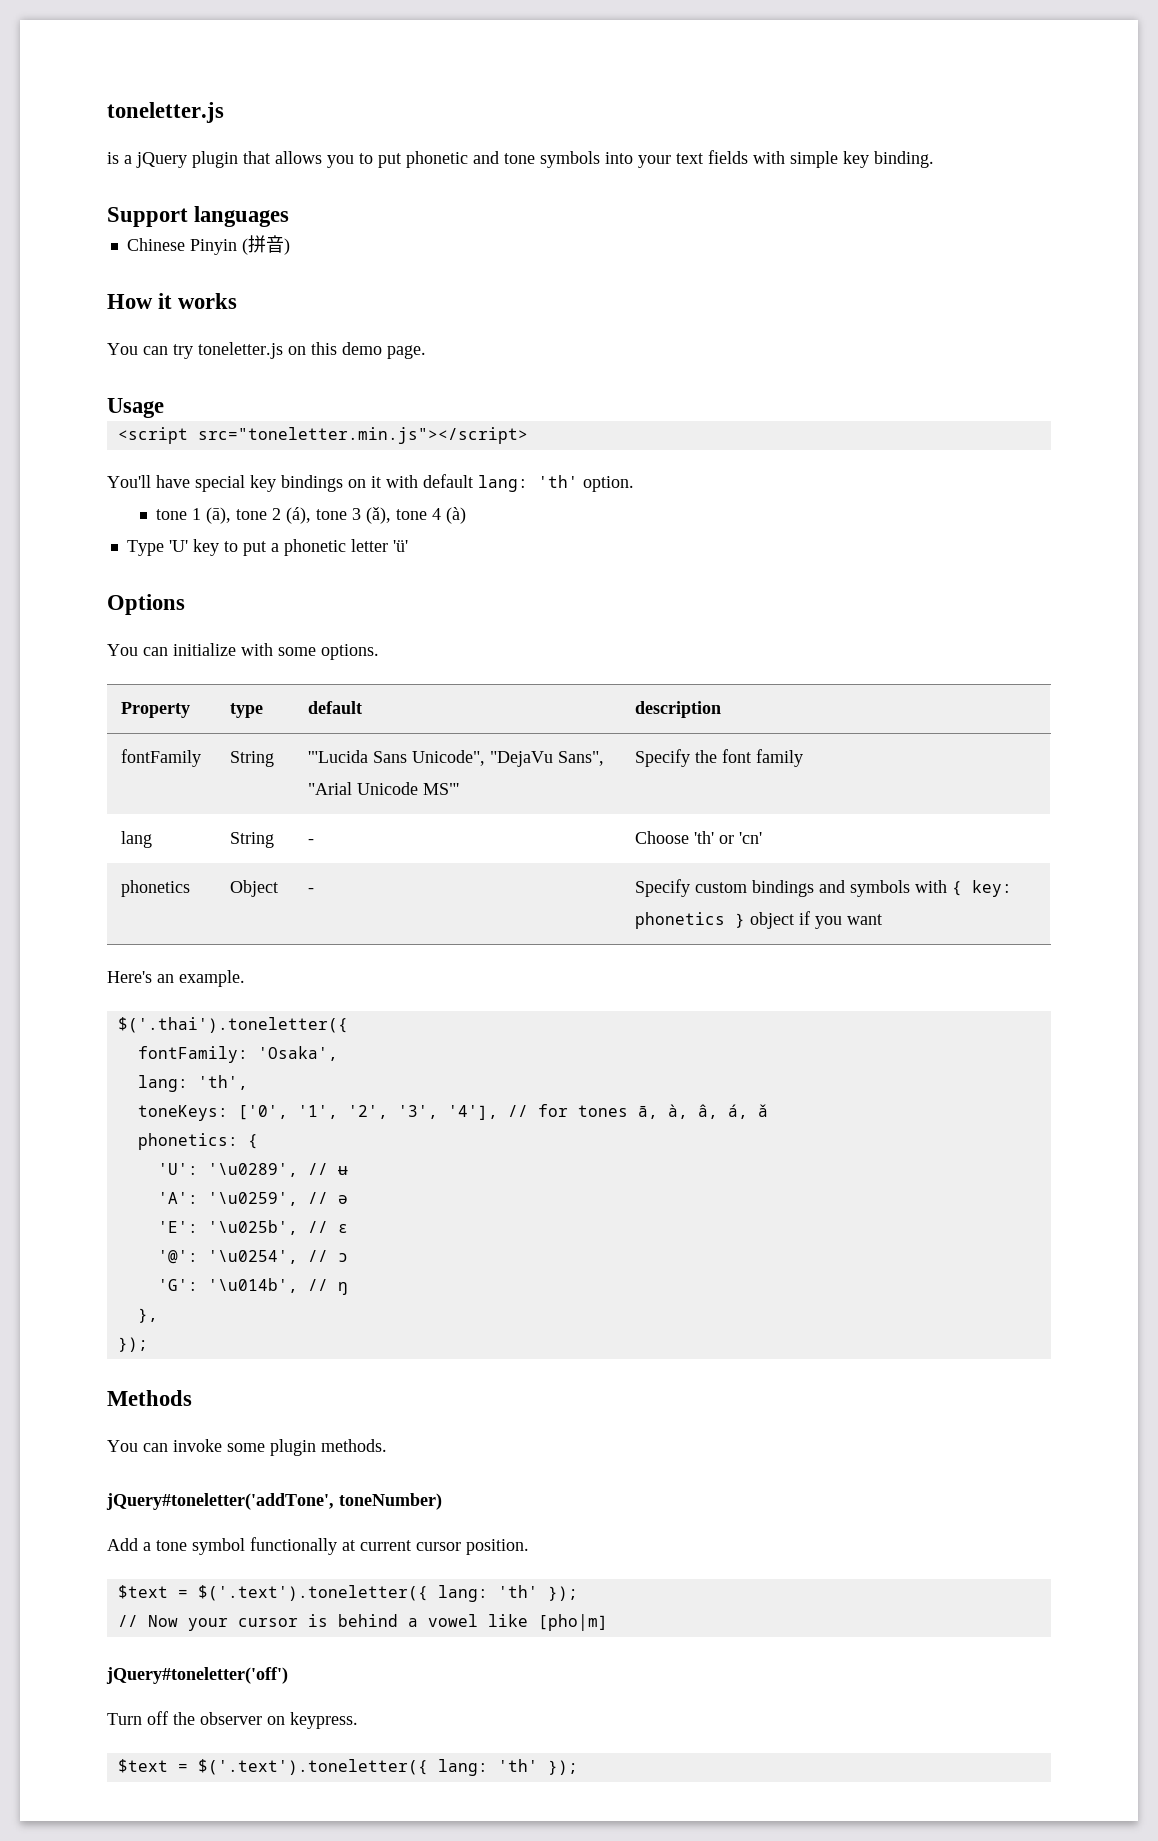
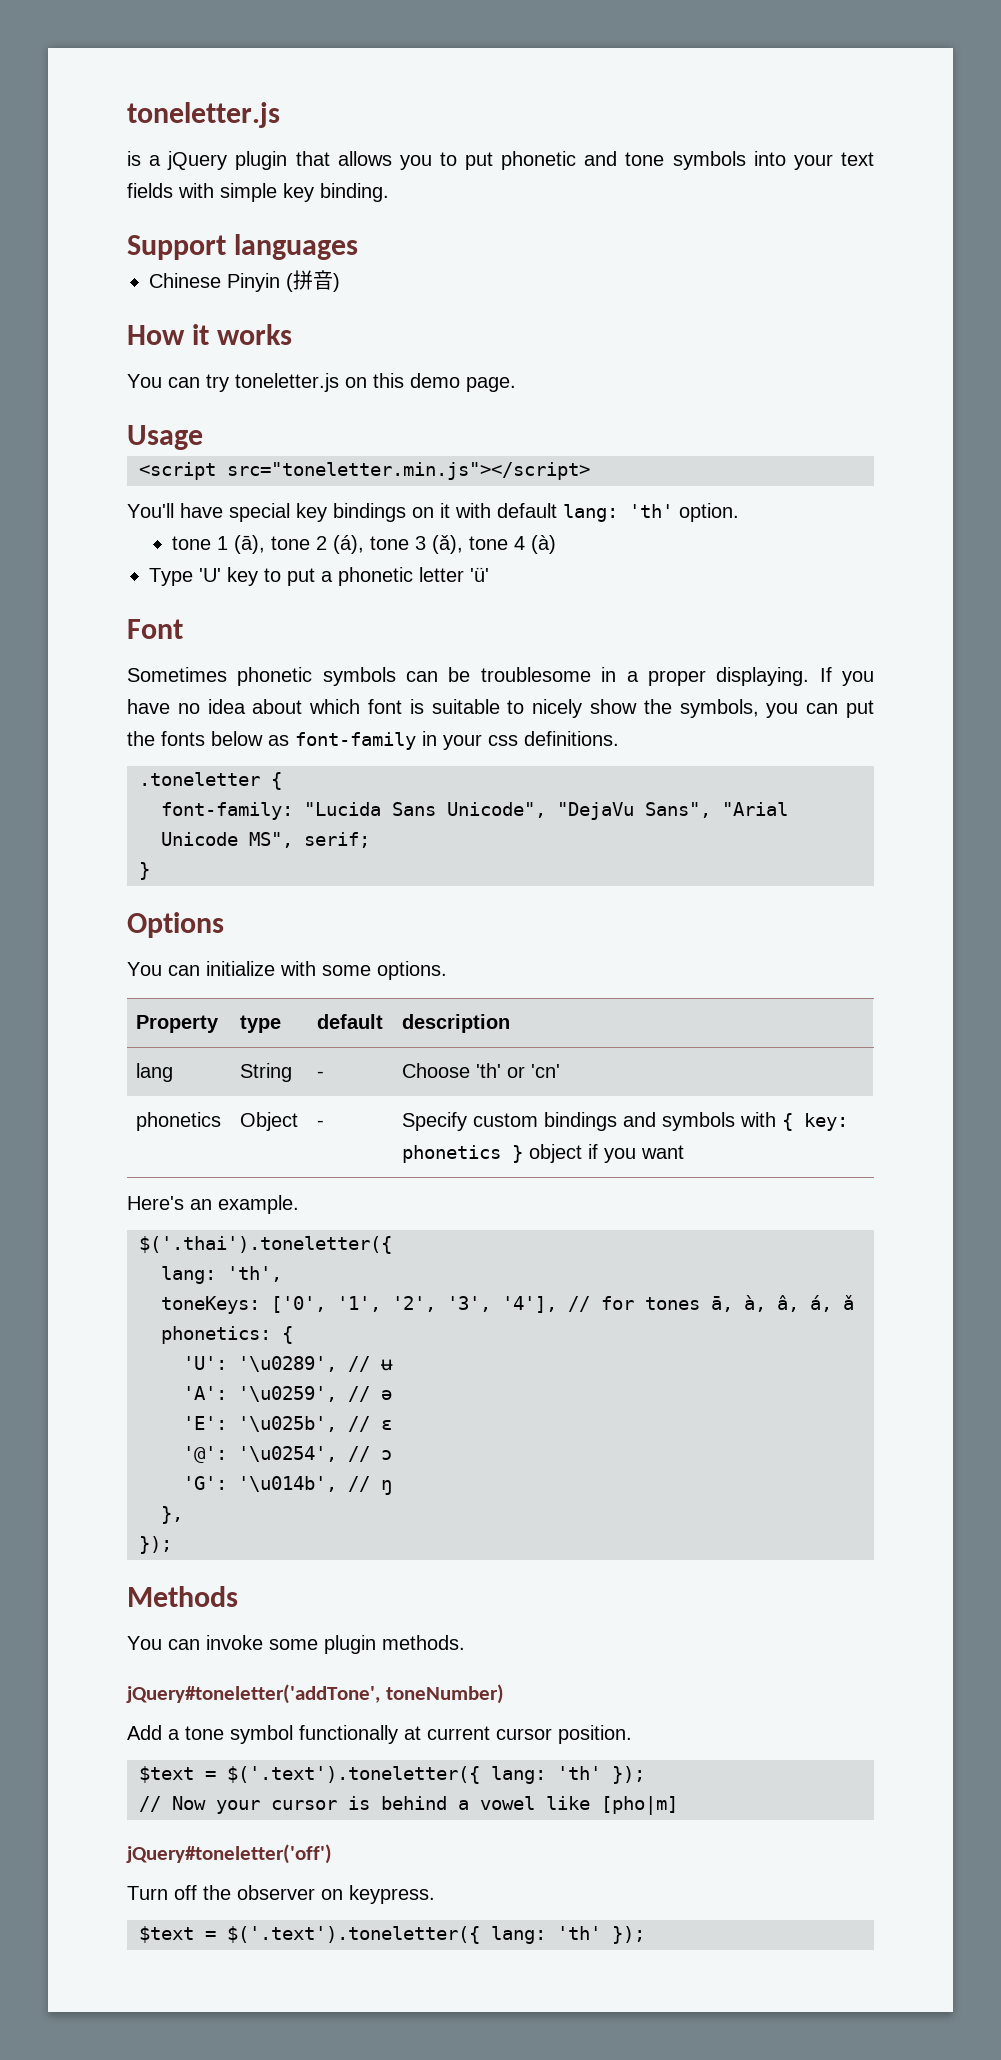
(408, 546) none -> [127,619,183,639] [127,667,875,686] [127,699,874,718] [127,731,619,750] [139,772,282,790] [161,802,788,820] [161,832,370,848] [139,862,150,880] // Font // Sometimes phonetic symbols can be troublesome in a proper displaying. If you have no idea about which font is suitable to nicely show the symbols, you can put the fonts below as font-family in your css definitions. // .toneletter { // font-family: "Lucida Sans Unicode", "DejaVu Sans", "Arial Unicode MS", serif; // }
[121,749,202,767] [230,751,275,767] [308,750,605,767] [308,782,460,795] [635,749,804,767] // fontFamily | String | '"Lucida Sans Unicode", "DejaVu Sans", "Arial Unicode MS"' | Specify the font family -> (511, 1023) none
[137,1046,338,1063] // fontFamily: 'Osaka', -> (392, 1245) none

